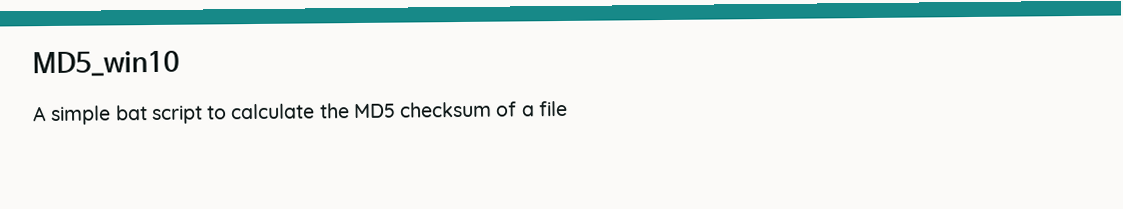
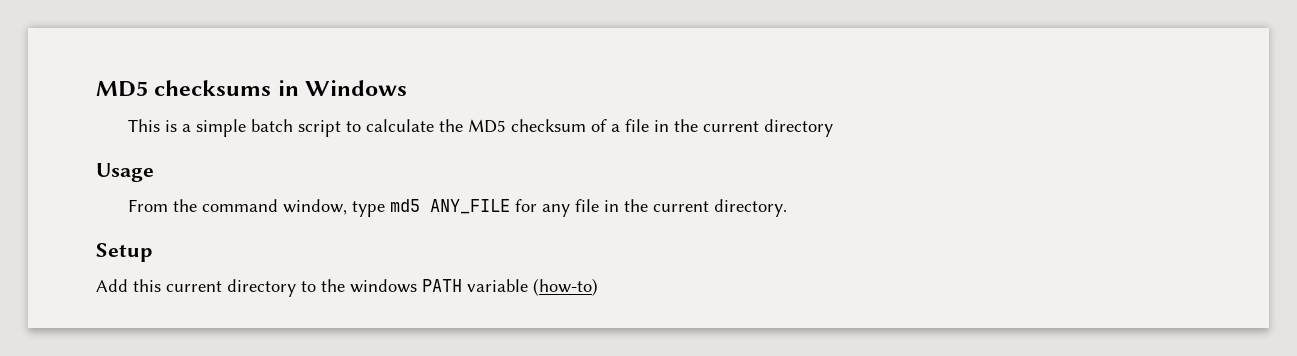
[32,50,180,78] [32,105,148,125] MD5_win10 // A simple bat -> [96,80,408,97] [128,119,294,137] MD5 checksums in Windows // This is a simple batch
(568, 108) none -> [654,119,834,137] [96,163,154,182] [128,199,788,217] [96,243,153,262] [96,278,598,297] in the current directory // Usage // From the command window, type md5 ANY_FILE for any file in the current directory. // Setup // Add this current directory to the windows PATH variable (how-to)

